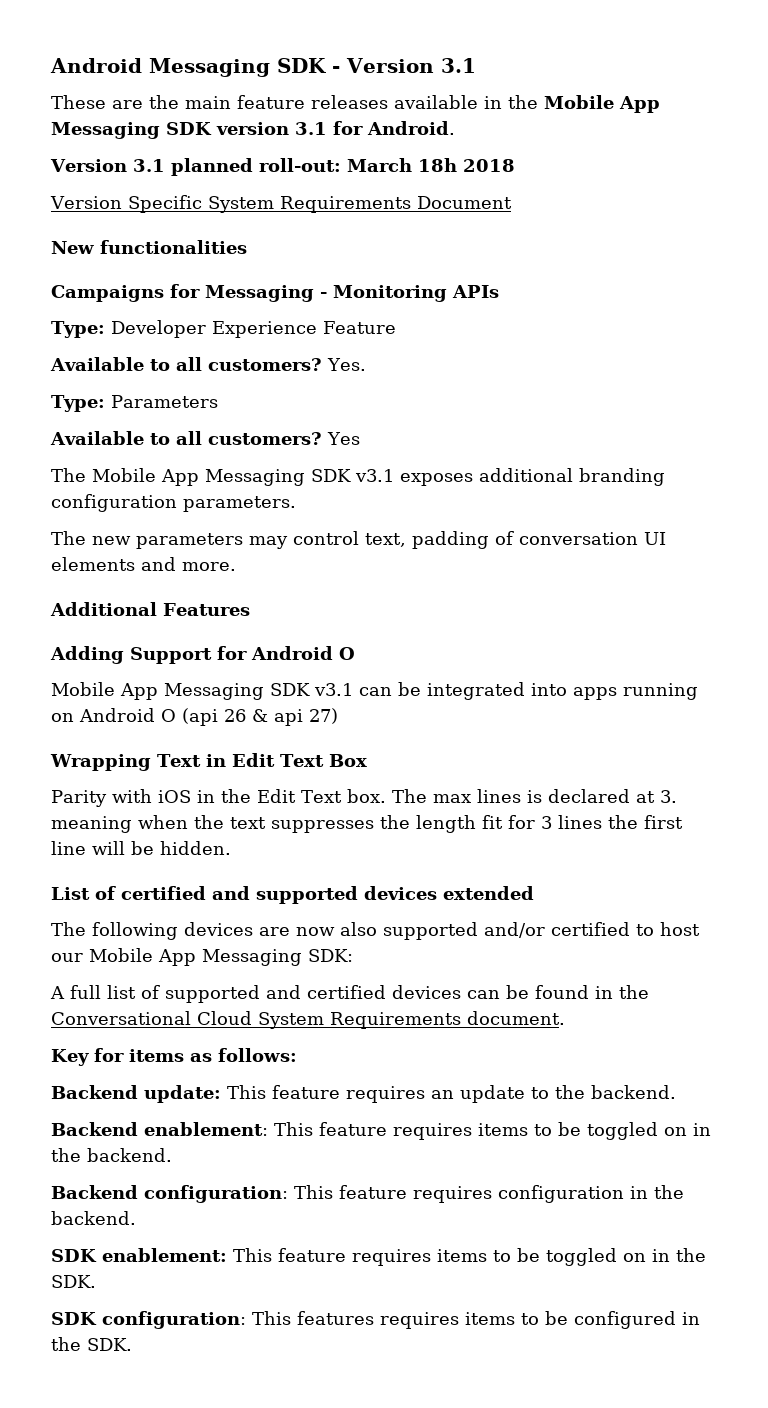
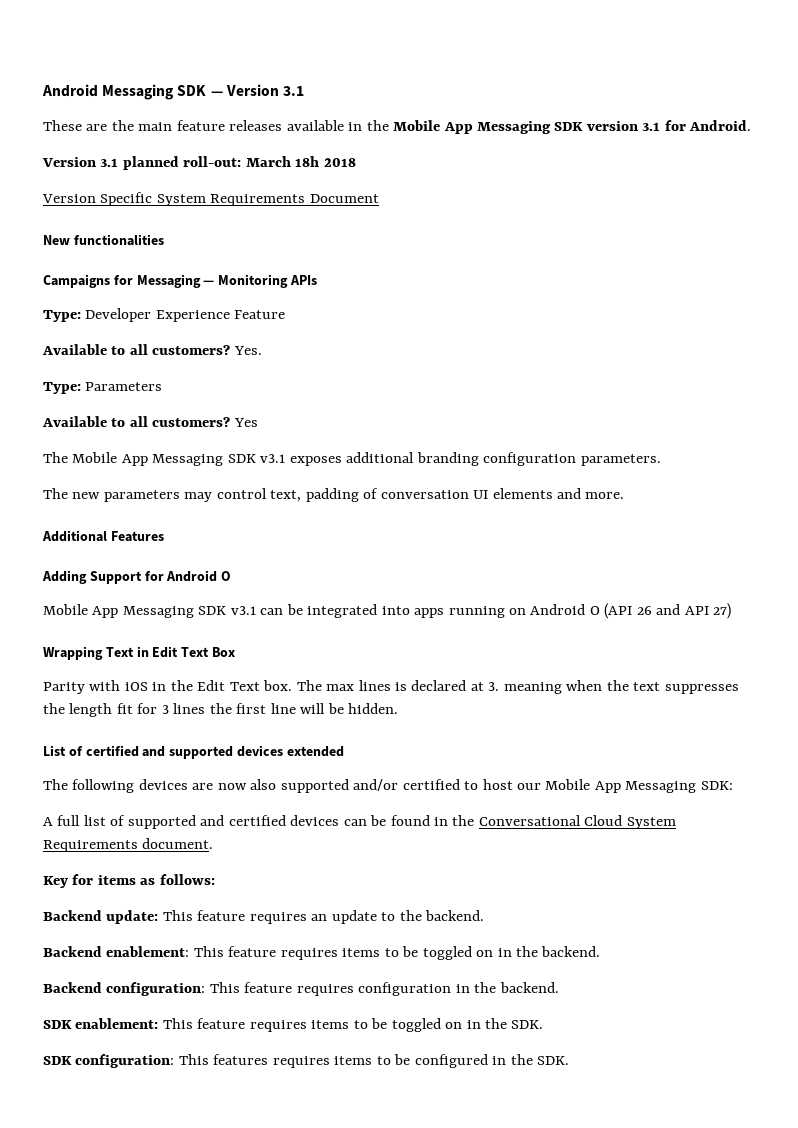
[332,66,340,73] - -> [210,91,223,96] —
[320,292,327,298] - -> [203,280,215,285] —
[182,708,303,726] (api 26 & api -> [604,603,709,619] (API 26 and API

